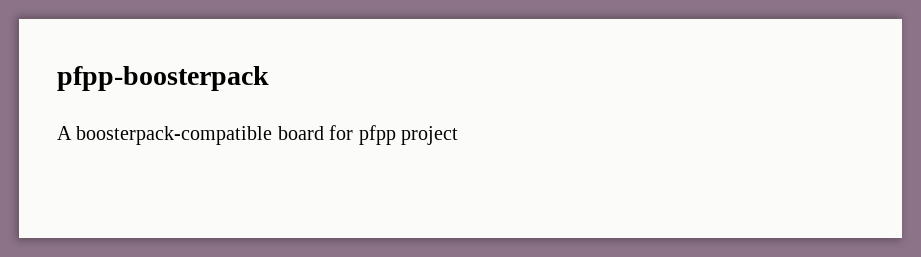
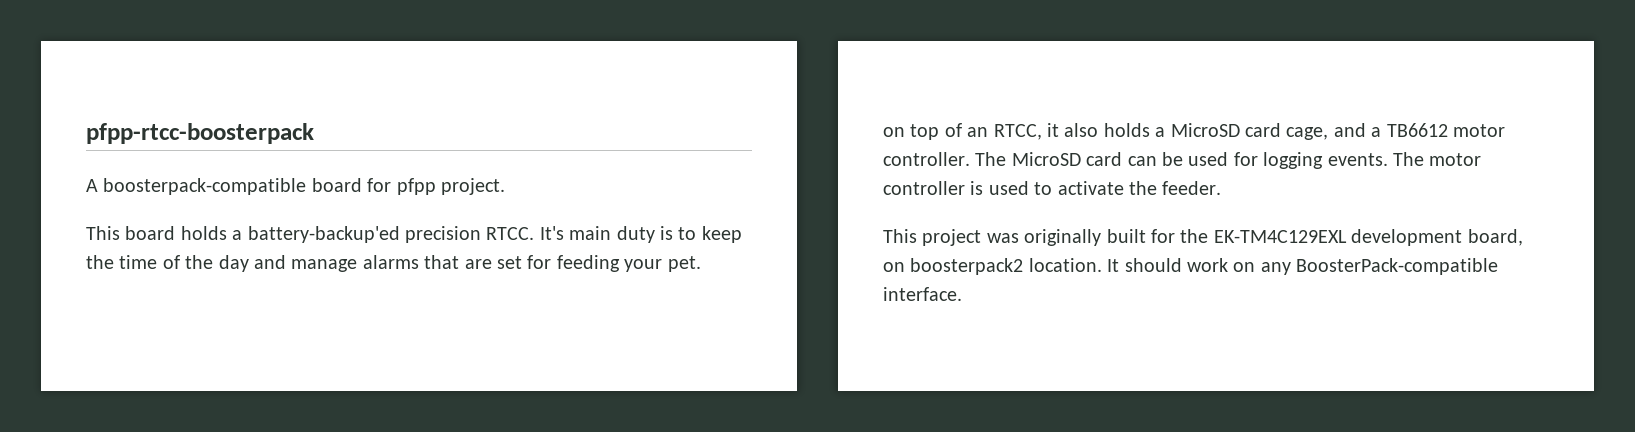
[57,66,269,91] pfpp-boosterpack -> [86,123,314,144] pfpp-rtcc-boosterpack
[400,126,458,145] project -> [440,178,505,195] [86,226,742,243] [86,255,701,272] [883,123,1505,140] [883,152,1482,169] [883,181,1222,195] [883,229,1523,246] [883,258,1499,275] [883,287,962,301] project. // This board holds a battery-backup'ed precision RTCC. It's main duty is to keep the time of the day and manage alarms that are set for feeding your pet. // on top of an RTCC, it also holds a MicroSD card cage, and a TB6612 motor controller. The MicroSD card can be used for logging events. The motor controller is used to activate the feeder. // This project was originally built for the EK-TM4C129EXL development board, on boosterpack2 location. It should work on any BoosterPack-compatible interface.

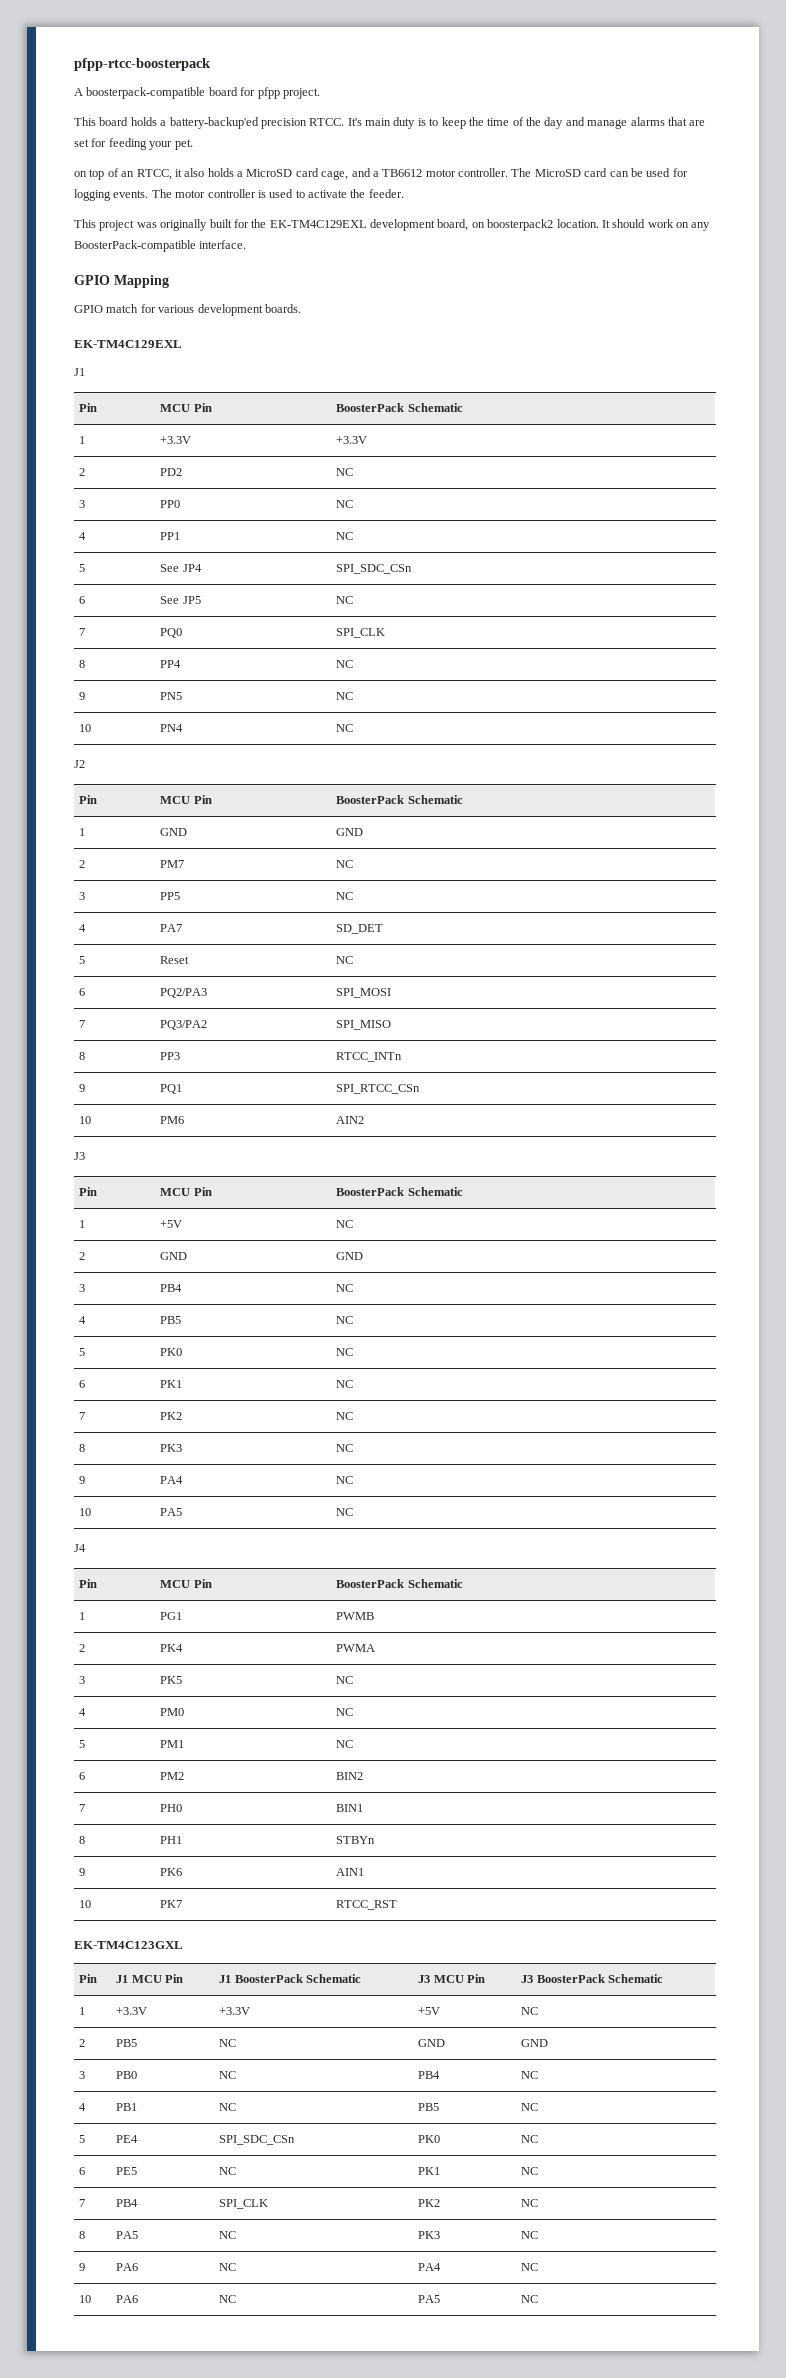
(962, 294) none -> [74,275,169,288] [74,304,301,316] [74,340,182,348] [74,368,85,376] [79,403,98,412] [160,403,212,412] [336,403,463,412] [79,436,86,444] [160,436,192,444] [336,436,368,444] [79,468,86,476] [160,468,183,476] [336,468,354,476] [79,500,86,508] [160,500,181,508] [336,500,354,508] [79,532,87,540] [160,532,181,540] [336,532,354,540] [79,564,86,572] [160,564,202,572] [336,564,413,574] [79,596,86,604] [160,596,201,604] [336,596,354,604] [79,628,86,636] [160,628,183,638] [336,628,386,638] [79,660,86,668] [160,660,182,668] [336,660,354,668] [79,692,86,700] [160,692,183,700] [336,692,354,700] [79,724,92,732] [160,724,184,732] [336,724,354,732] [74,760,85,768] [79,795,98,804] [160,795,212,804] [336,795,463,804] [79,828,86,836] [160,828,188,836] [336,828,364,836] [79,860,86,868] [160,860,185,868] [336,860,354,868] [79,892,86,900] [160,892,181,900] [336,892,354,900] [79,924,87,932] [160,924,183,932] [336,924,384,934] [79,956,86,964] [160,956,190,964] [336,956,354,964] [79,988,86,996] [160,988,208,998] [336,988,392,998] [79,1020,86,1028] [160,1020,208,1030] [336,1020,392,1030] [79,1052,86,1060] [160,1052,181,1060] [336,1052,403,1062] [79,1084,86,1092] [160,1084,183,1094] [336,1084,421,1094] [79,1116,92,1124] [160,1116,185,1124] [336,1116,365,1124] [74,1152,85,1160] [79,1187,98,1196] [160,1187,212,1196] [336,1187,463,1196] [79,1220,86,1228] [160,1220,183,1228] [336,1220,354,1228] [79,1252,86,1260] [160,1252,188,1260] [336,1252,364,1260] [79,1284,86,1292] [160,1284,183,1292] [336,1284,354,1292] [79,1316,87,1324] [160,1316,182,1324] [336,1316,354,1324] [79,1348,86,1356] [160,1348,183,1356] [336,1348,354,1356] [79,1380,86,1388] [160,1380,183,1388] [336,1380,354,1388] [79,1412,86,1420] [160,1412,183,1420] [336,1412,354,1420] [79,1444,86,1452] [160,1444,183,1452] [336,1444,354,1452] [79,1476,86,1484] [160,1476,184,1484] [336,1476,354,1484] [79,1508,92,1516] [160,1508,183,1516] [336,1508,354,1516] [74,1544,86,1552] [79,1579,98,1588] [160,1579,212,1588] [336,1579,463,1588] [79,1612,86,1620] [160,1612,183,1620] [336,1612,375,1620] [79,1644,86,1652] [160,1644,184,1652] [336,1644,376,1652] [79,1676,86,1684] [160,1676,183,1684] [336,1676,354,1684] [79,1708,87,1716] [160,1708,185,1716] [336,1708,354,1716] [79,1740,86,1748] [160,1740,185,1748] [336,1740,354,1748] [79,1772,86,1780] [160,1772,185,1780] [336,1772,364,1780] [79,1804,86,1812] [160,1804,183,1812] [336,1804,364,1812] [79,1836,86,1844] [160,1836,183,1844] [336,1836,376,1844] [79,1868,86,1876] [160,1868,183,1876] [336,1868,365,1876] [79,1900,92,1908] [160,1900,183,1908] [336,1900,398,1910] [74,1941,183,1949] [79,1974,98,1983] [116,1974,183,1983] [219,1974,361,1983] [418,1974,485,1983] [521,1974,663,1983] [79,2007,86,2015] [116,2007,148,2015] [219,2007,251,2015] [418,2007,441,2015] [521,2007,539,2015] [79,2039,86,2047] [116,2039,138,2047] [219,2039,237,2047] [418,2039,446,2047] [521,2039,549,2047] [79,2071,86,2079] [116,2071,138,2079] [219,2071,237,2079] [418,2071,441,2079] [521,2071,539,2079] [79,2103,87,2111] [116,2103,138,2111] [219,2103,237,2111] [418,2103,440,2111] [521,2103,539,2111] [79,2135,86,2143] [116,2135,139,2143] [219,2135,296,2145] [418,2135,441,2143] [521,2135,539,2143] [79,2167,86,2175] [116,2167,138,2175] [219,2167,237,2175] [418,2167,441,2175] [521,2167,539,2175] [79,2199,86,2207] [116,2199,139,2207] [219,2199,269,2209] [418,2199,441,2207] [521,2199,539,2207] [79,2231,86,2239] [116,2231,139,2239] [219,2231,237,2239] [418,2231,441,2239] [521,2231,539,2239] [79,2263,86,2271] [116,2263,139,2271] [219,2263,237,2271] [418,2263,442,2271] [521,2263,539,2271] [79,2295,92,2303] [116,2295,139,2303] [219,2295,237,2303] [418,2295,441,2303] [521,2295,539,2303] // GPIO Mapping // GPIO match for various development boards. // EK-TM4C129EXL // J1 // Pin | MCU Pin | BoosterPack Schematic // 1 | +3.3V | +3.3V // 2 | PD2 | NC // 3 | PP0 | NC // 4 | PP1 | NC // 5 | See JP4 | SPI_SDC_CSn // 6 | See JP5 | NC // 7 | PQ0 | SPI_CLK // 8 | PP4 | NC // 9 | PN5 | NC // 10 | PN4 | NC // J2 // Pin | MCU Pin | BoosterPack Schematic // 1 | GND | GND // 2 | PM7 | NC // 3 | PP5 | NC // 4 | PA7 | SD_DET // 5 | Reset | NC // 6 | PQ2/PA3 | SPI_MOSI // 7 | PQ3/PA2 | SPI_MISO // 8 | PP3 | RTCC_INTn // 9 | PQ1 | SPI_RTCC_CSn // 10 | PM6 | AIN2 // J3 // Pin | MCU Pin | BoosterPack Schematic // 1 | +5V | NC // 2 | GND | GND // 3 | PB4 | NC // 4 | PB5 | NC // 5 | PK0 | NC // 6 | PK1 | NC // 7 | PK2 | NC // 8 | PK3 | NC // 9 | PA4 | NC // 10 | PA5 | NC // J4 // Pin | MCU Pin | BoosterPack Schematic // 1 | PG1 | PWMB // 2 | PK4 | PWMA // 3 | PK5 | NC // 4 | PM0 | NC // 5 | PM1 | NC // 6 | PM2 | BIN2 // 7 | PH0 | BIN1 // 8 | PH1 | STBYn // 9 | PK6 | AIN1 // 10 | PK7 | RTCC_RST // EK-TM4C123GXL // Pin | J1 MCU Pin | J1 BoosterPack Schematic | J3 MCU Pin | J3 BoosterPack Schematic // 1 | +3.3V | +3.3V | +5V | NC // 2 | PB5 | NC | GND | GND // 3 | PB0 | NC | PB4 | NC // 4 | PB1 | NC | PB5 | NC // 5 | PE4 | SPI_SDC_CSn | PK0 | NC // 6 | PE5 | NC | PK1 | NC // 7 | PB4 | SPI_CLK | PK2 | NC // 8 | PA5 | NC | PK3 | NC // 9 | PA6 | NC | PA4 | NC // 10 | PA6 | NC | PA5 | NC

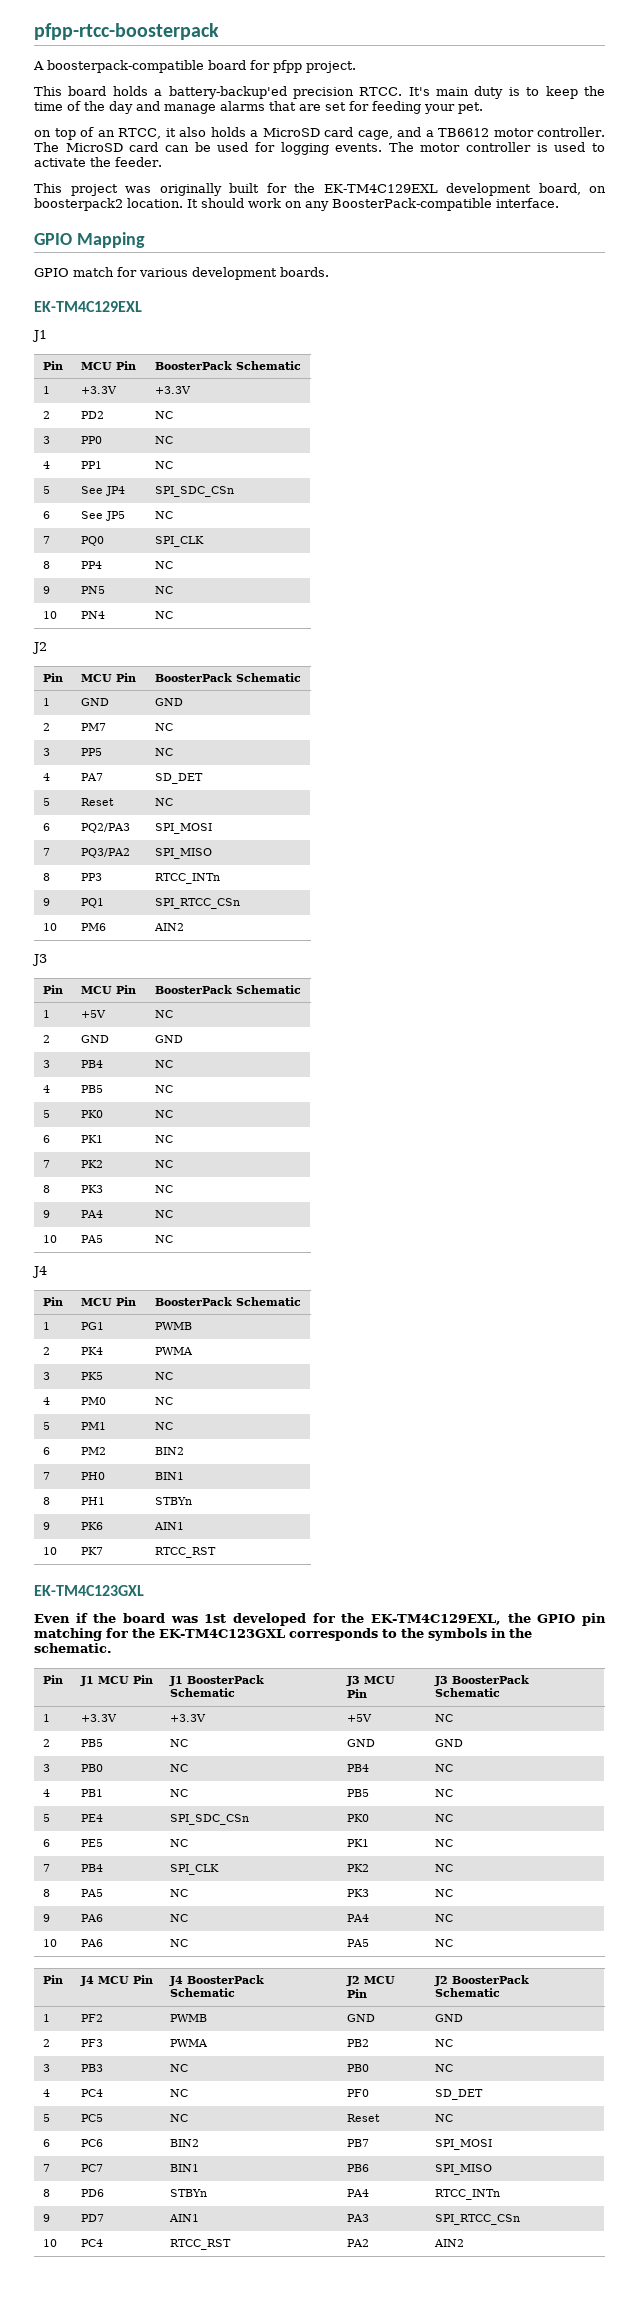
(183, 1945) none -> [34,1613,606,1626] [34,1628,532,1641] [34,1643,112,1653] // Even if the board was 1st developed for the EK-TM4C129EXL, the GPIO pin matching for the EK-TM4C123GXL corresponds to the symbols in the schematic.
(539, 2299) none -> [42,1975,63,1984] [79,1975,153,1986] [168,1975,264,1986] [169,1988,235,1997] [345,1976,395,1986] [346,1989,367,1998] [433,1975,529,1986] [434,1988,500,1997] [42,2014,50,2022] [80,2014,103,2022] [169,2014,207,2022] [346,2014,375,2022] [434,2014,463,2022] [42,2039,50,2047] [80,2039,103,2047] [169,2039,208,2047] [346,2039,369,2047] [434,2039,453,2047] [42,2064,50,2072] [80,2064,103,2072] [169,2064,188,2072] [346,2064,369,2072] [434,2064,453,2072] [42,2089,50,2097] [80,2089,103,2097] [169,2089,188,2097] [346,2089,369,2097] [434,2089,483,2100] [42,2114,50,2122] [80,2114,103,2122] [169,2114,188,2122] [346,2114,380,2122] [434,2114,453,2122] [42,2139,50,2147] [80,2139,103,2147] [169,2139,199,2147] [346,2139,369,2147] [434,2139,492,2150] [42,2164,50,2172] [80,2164,103,2172] [169,2164,199,2172] [346,2164,369,2172] [434,2164,492,2175] [42,2189,50,2197] [80,2189,104,2197] [169,2189,207,2197] [346,2189,369,2197] [434,2189,500,2200] [42,2214,50,2222] [80,2214,104,2222] [168,2214,199,2222] [346,2214,369,2222] [434,2214,520,2225] [42,2239,57,2247] [80,2239,103,2247] [169,2239,231,2250] [346,2239,369,2247] [433,2239,464,2247] // Pin | J4 MCU Pin | J4 BoosterPack Schematic | J2 MCU Pin | J2 BoosterPack Schematic // 1 | PF2 | PWMB | GND | GND // 2 | PF3 | PWMA | PB2 | NC // 3 | PB3 | NC | PB0 | NC // 4 | PC4 | NC | PF0 | SD_DET // 5 | PC5 | NC | Reset | NC // 6 | PC6 | BIN2 | PB7 | SPI_MOSI // 7 | PC7 | BIN1 | PB6 | SPI_MISO // 8 | PD6 | STBYn | PA4 | RTCC_INTn // 9 | PD7 | AIN1 | PA3 | SPI_RTCC_CSn // 10 | PC4 | RTCC_RST | PA2 | AIN2

